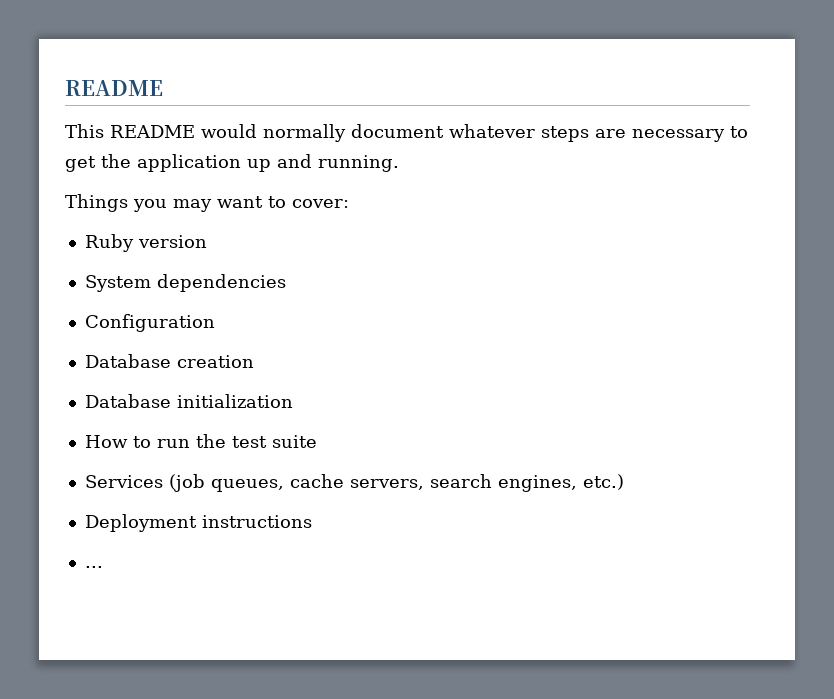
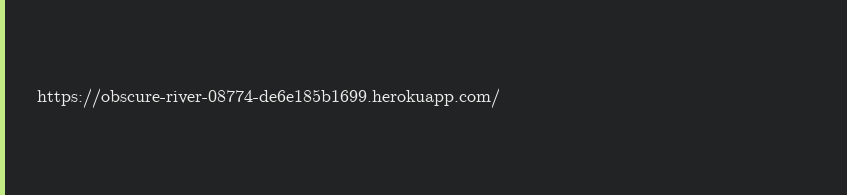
[65,80,163,96] [65,124,748,142] [65,154,399,172] [65,194,349,212] [84,234,207,252] [84,274,286,292] [84,314,215,332] [84,354,254,368] [84,394,293,408] [84,434,317,448] [84,474,624,492] [84,514,312,532] [84,566,103,568] README // This README would normally document whatever steps are necessary to get the application up and running. // Things you may want to cover: // Ruby version // System dependencies // Configuration // Database creation // Database initialization // How to run the test suite // Services (job queues, cache servers, search engines, etc.) // Deployment instructions // ... -> [37,88,500,109] https://obscure-river-08774-de6e185b1699.herokuapp.com/

